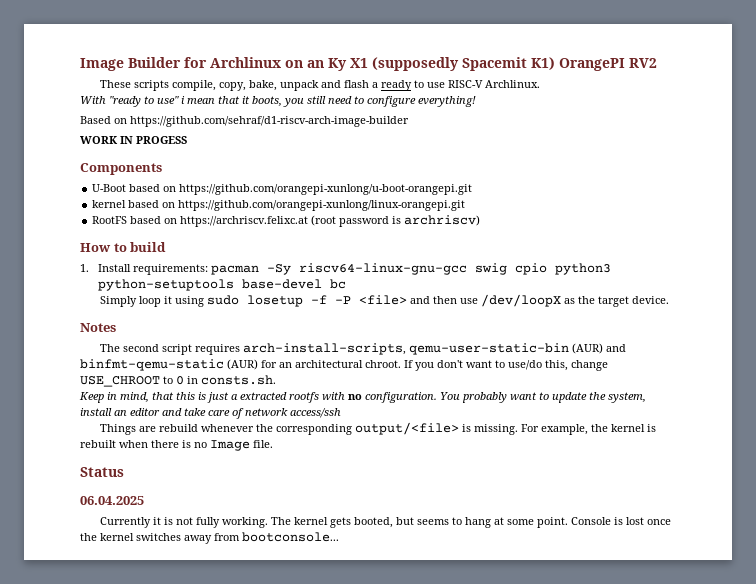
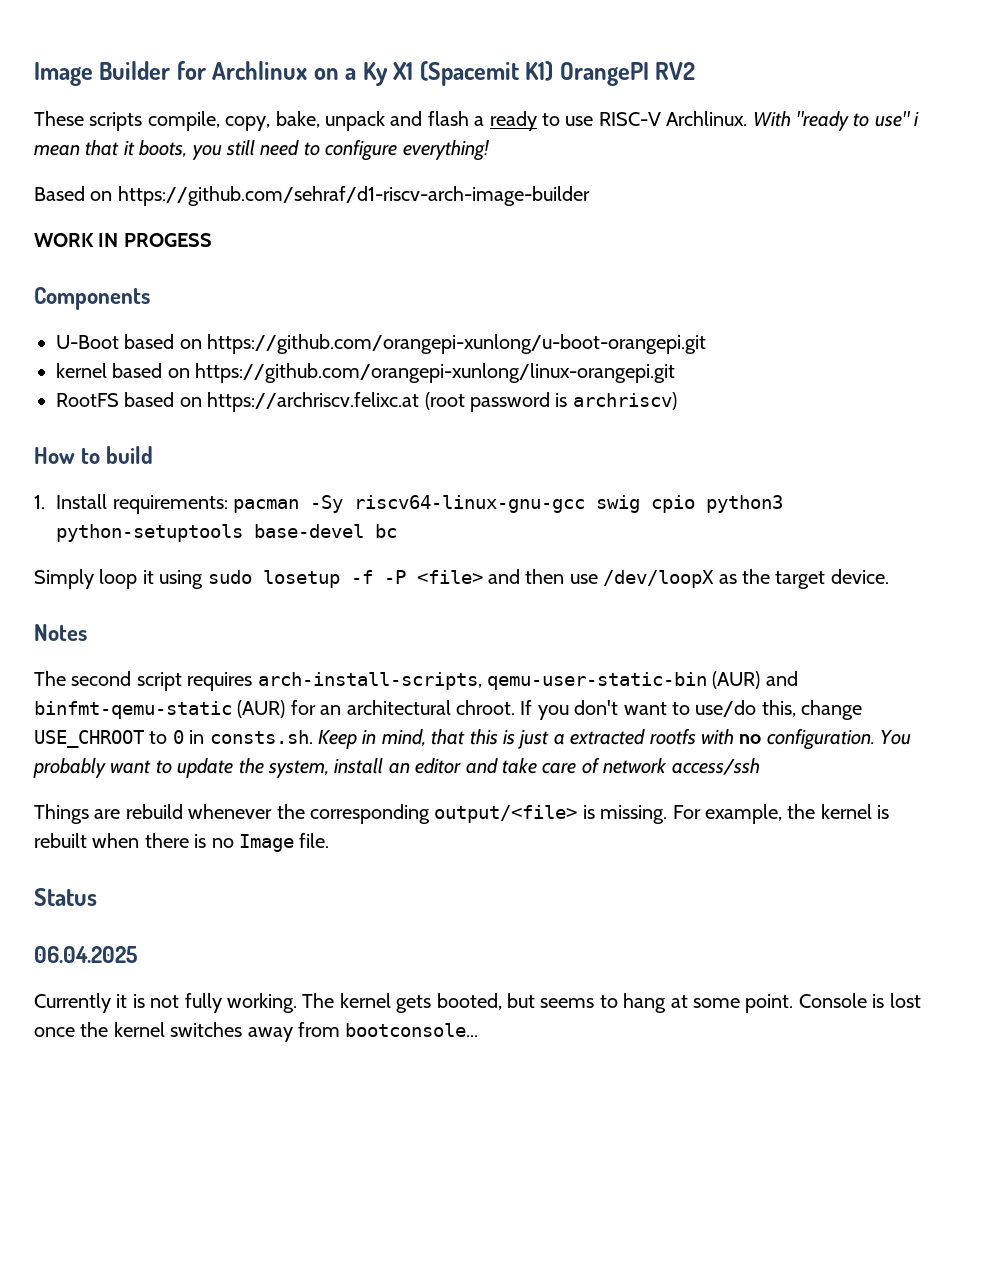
[307,60,324,68] an -> [345,68,357,80] a
[372,57,527,71] (supposedly Spacemit -> [419,61,519,86] (Spacemit
(540, 84) // -> (748, 118) none
(276, 380) // -> (313, 737) none

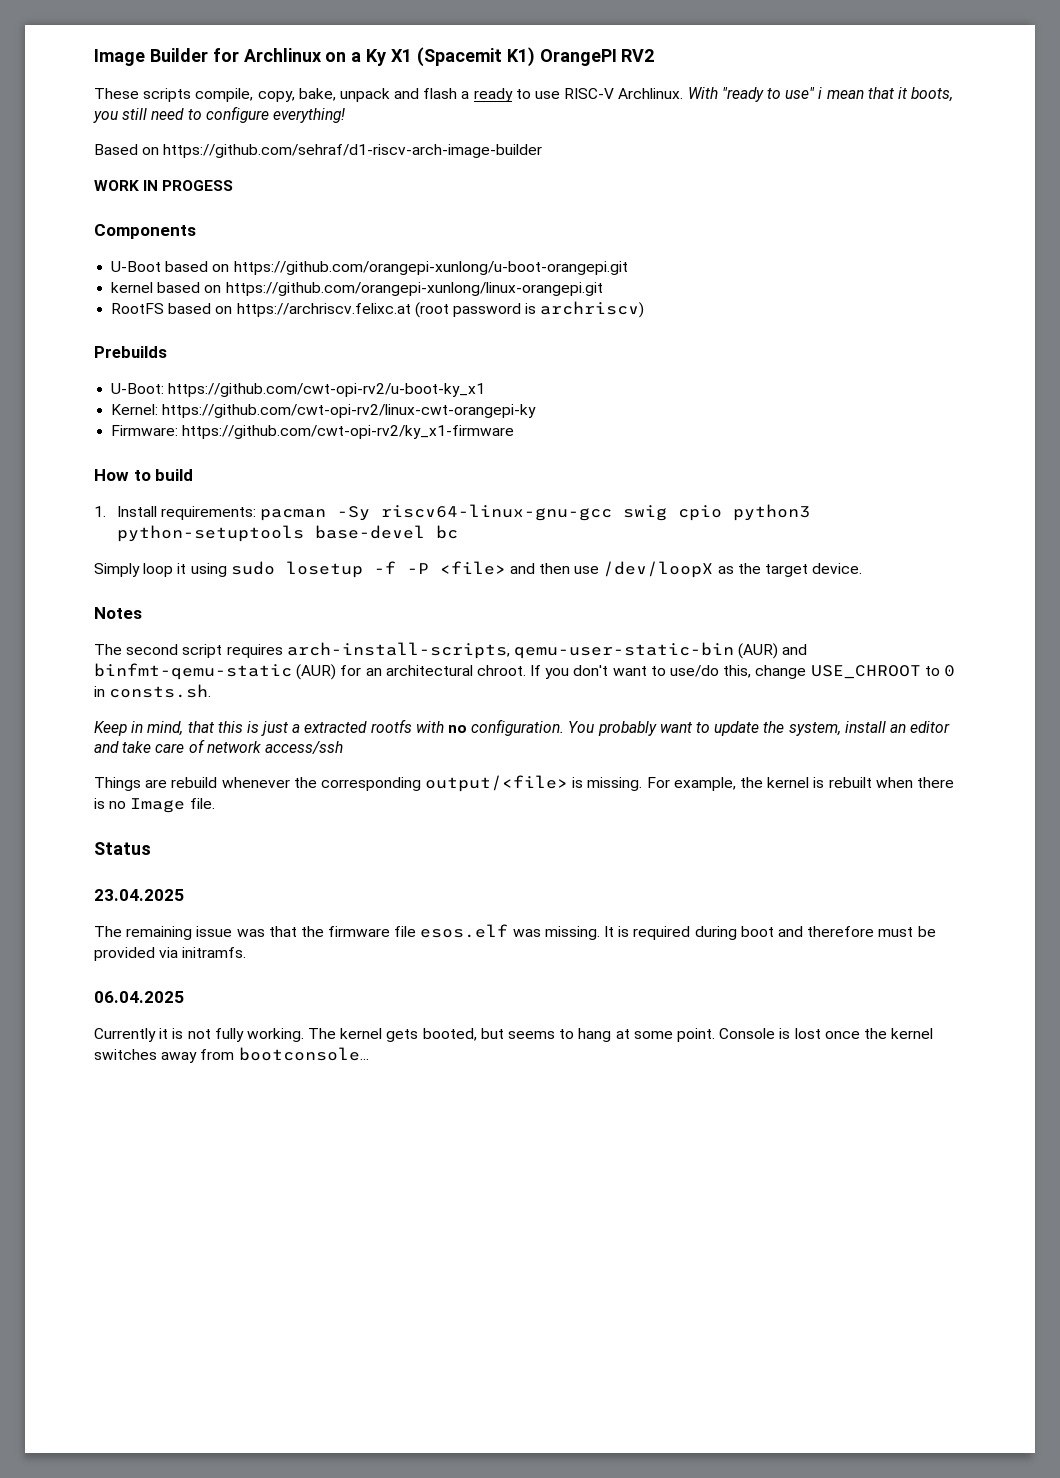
(677, 401) none -> [94,346,167,358] [111,383,486,397] [111,404,537,418] [111,425,515,439] // Prebuilds // U-Boot: https://github.com/cwt-opi-rv2/u-boot-ky_x1 // Kernel: https://github.com/cwt-opi-rv2/linux-cwt-orangepi-ky // Firmware: https://github.com/cwt-opi-rv2/ky_x1-firmware
(313, 737) none -> (212, 691) //
(97, 897) none -> [94,889,184,901] [94,924,936,940] [94,947,247,961] // 23.04.2025 // The remaining issue was that the firmware file esos.elf was missing. It is required during boot and therefore must be provided via initramfs.

